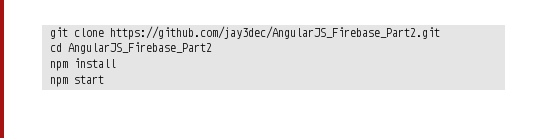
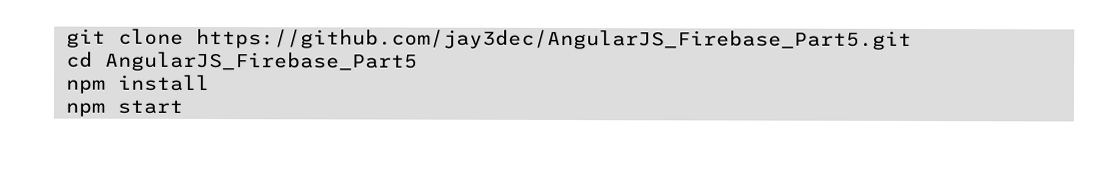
[109,26,440,40] https://github.com/jay3dec/AngularJS_Firebase_Part2.git -> [196,28,912,50] https://github.com/jay3dec/AngularJS_Firebase_Part5.git
[67,42,212,54] AngularJS_Firebase_Part2 -> [105,51,418,72] AngularJS_Firebase_Part5

